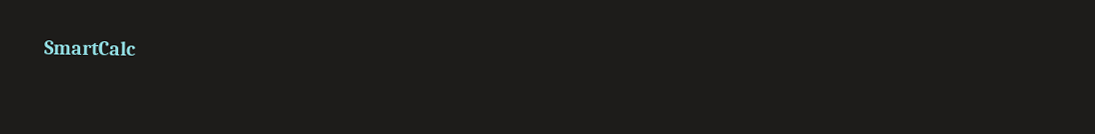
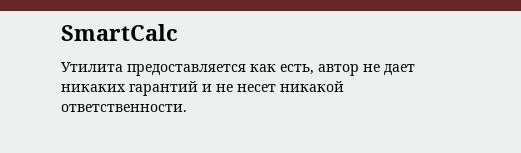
(136, 47) none -> [61,62,415,76] [61,81,344,96] [61,104,187,112] // Утилита предоставляется как есть, автор не дает никаких гарантий и не несет никакой ответственности.

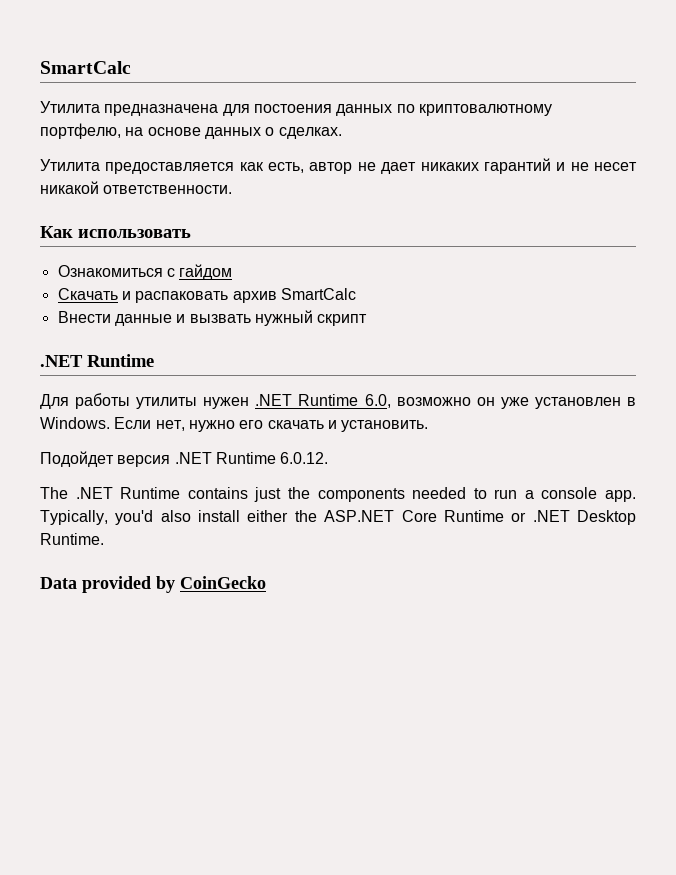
[61,24,178,41] SmartCalc -> [40,61,131,74] [40,101,552,116] [40,123,342,139] SmartCalc // Утилита предназначена для постоения данных по криптовалютному портфелю, на основе данных о сделках.
(187, 108) none -> [40,226,191,238] [57,264,233,280] [57,288,356,303] [57,310,368,326] [40,354,154,367] [40,393,636,409] [40,417,429,432] [40,451,329,467] [40,487,636,502] [40,510,637,525] [40,533,104,545] [40,576,266,593] // Как использовать // Ознакомиться с гайдом // Скачать и распаковать архив SmartCalc // Внести данные и вызвать нужный скрипт // .NET Runtime // Для работы утилиты нужен .NET Runtime 6.0, возможно он уже установлен в Windows. Если нет, нужно его скачать и установить. // Подойдет версия .NET Runtime 6.0.12. // The .NET Runtime contains just the components needed to run a console app. Typically, you'd also install either the ASP.NET Core Runtime or .NET Desktop Runtime. // Data provided by CoinGecko

